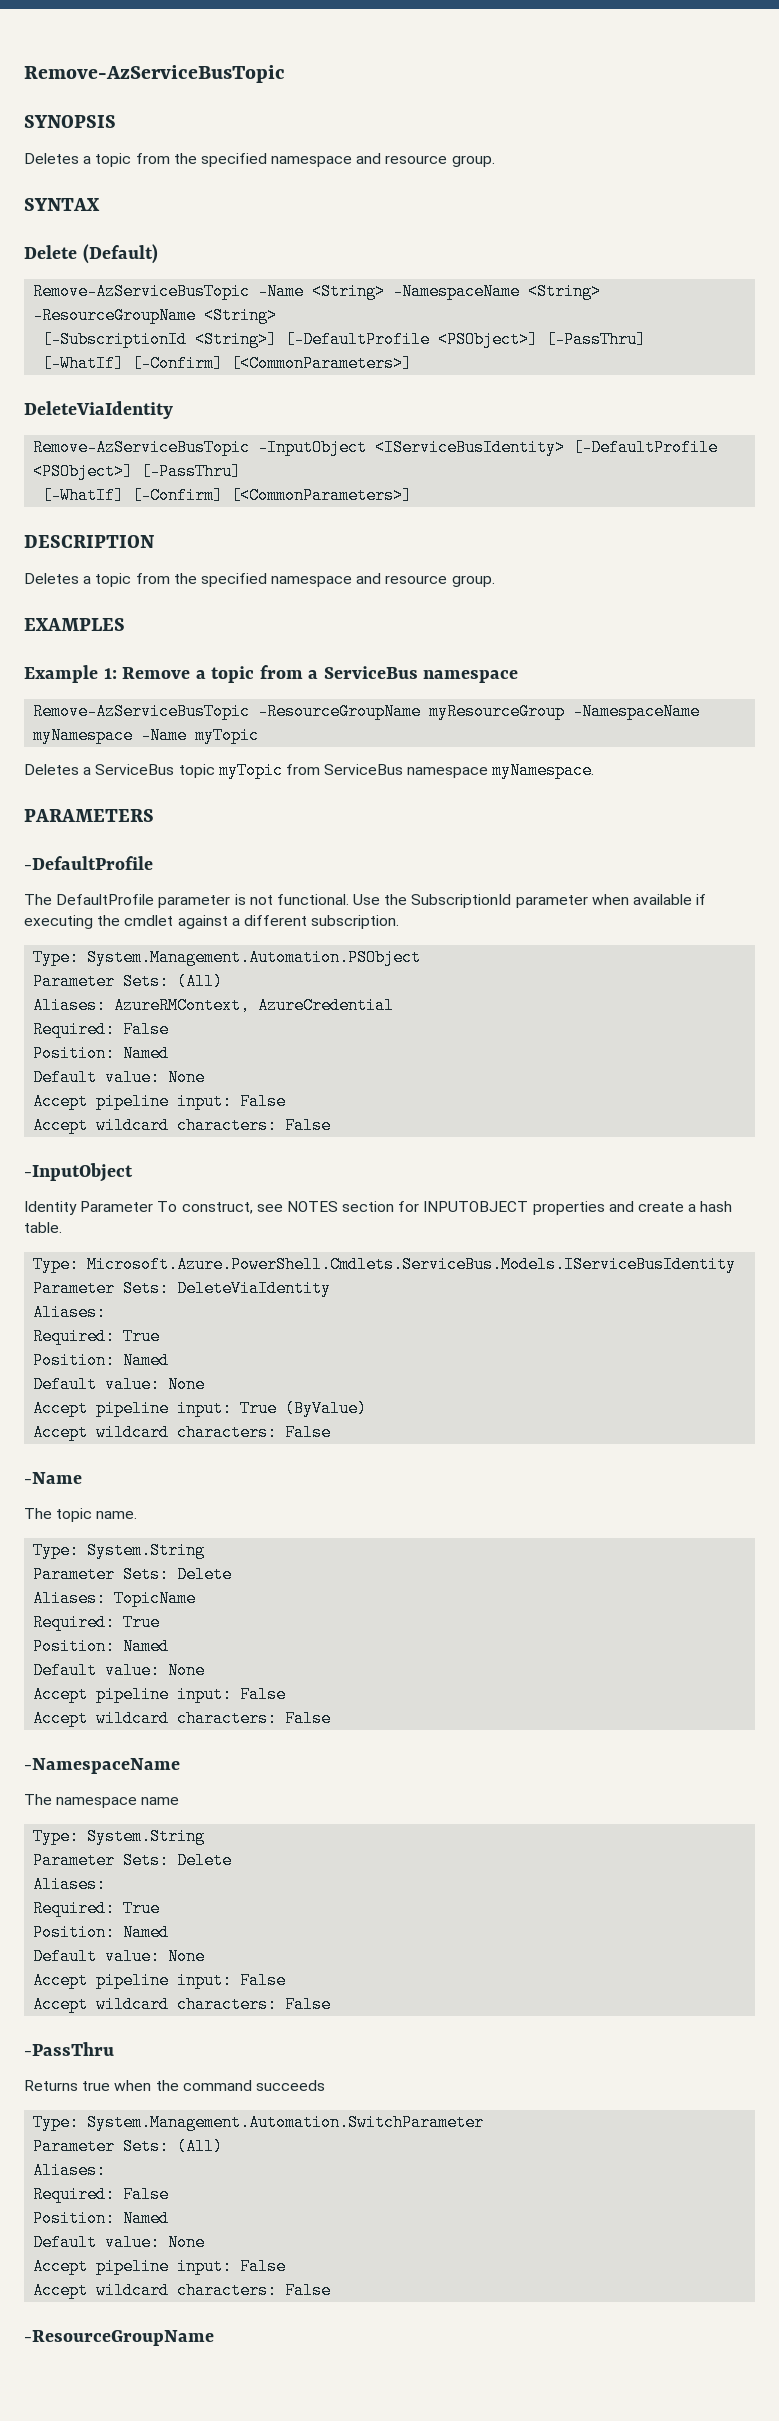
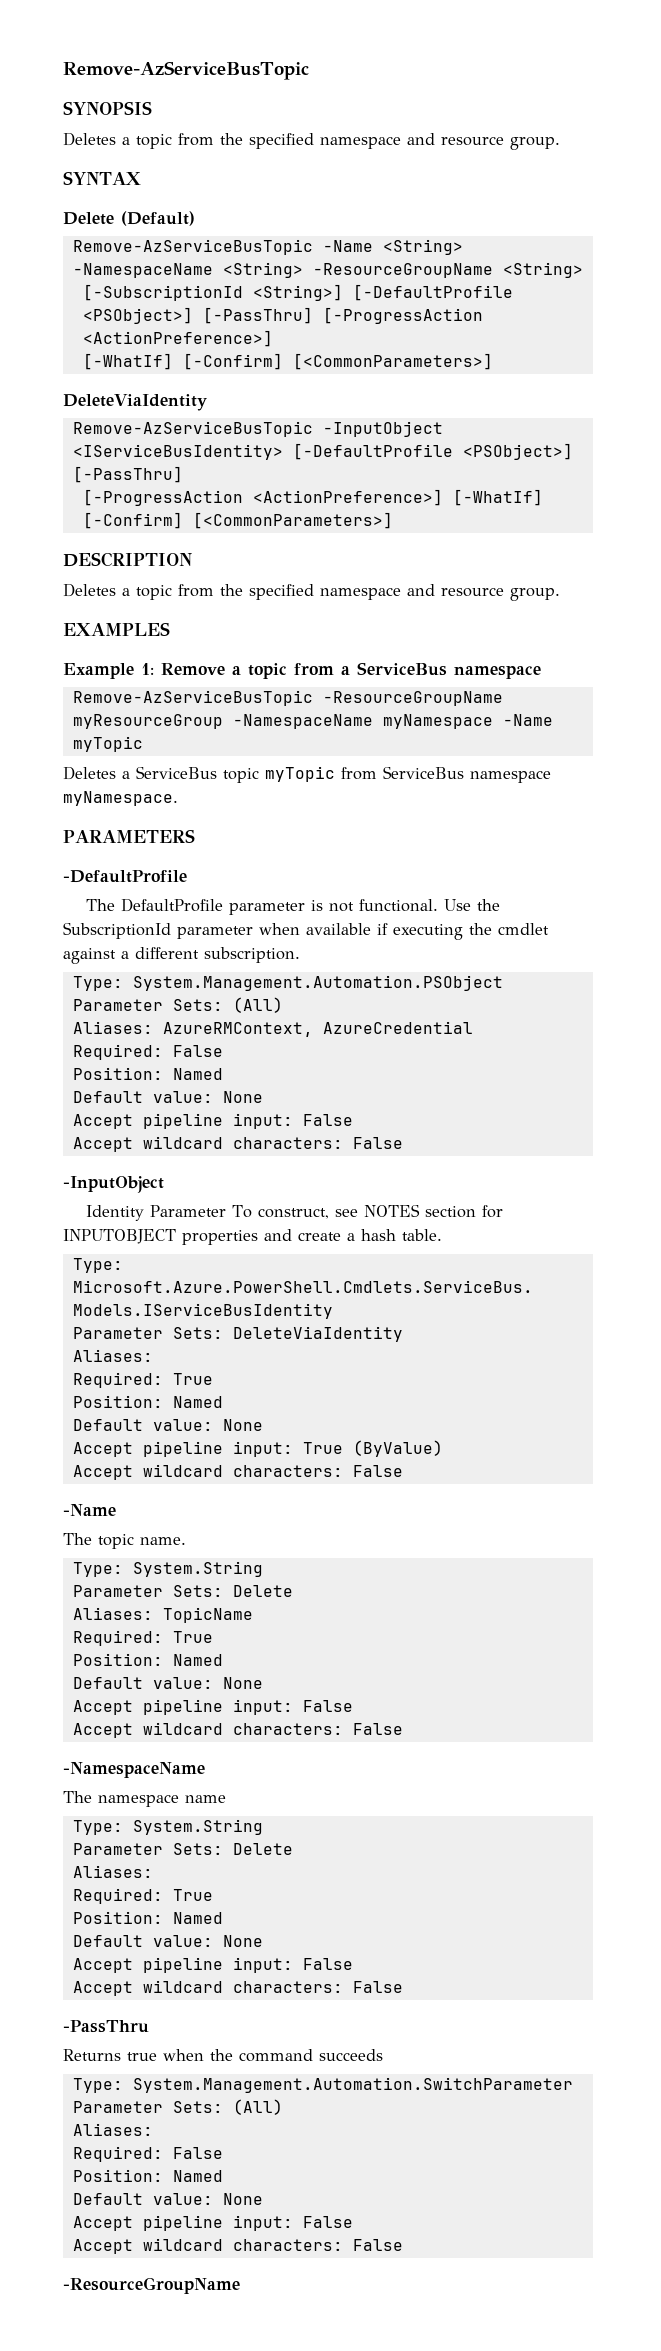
(647, 339) none -> [322,307,483,324] [82,330,273,347] [-ProgressAction <ActionPreference>]
(242, 471) none -> [82,489,443,506] [-ProgressAction <ActionPreference>]

